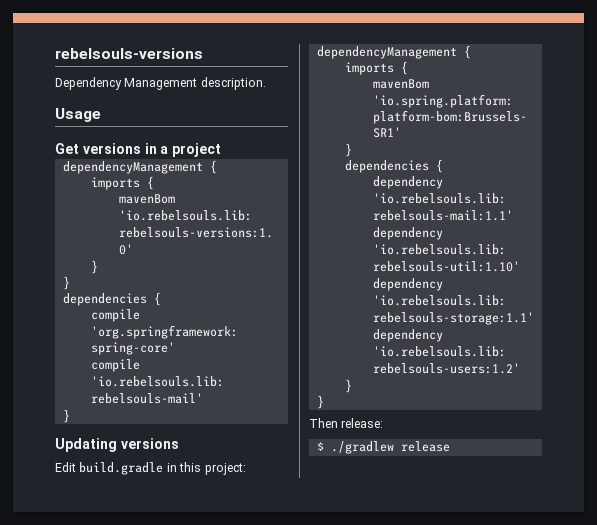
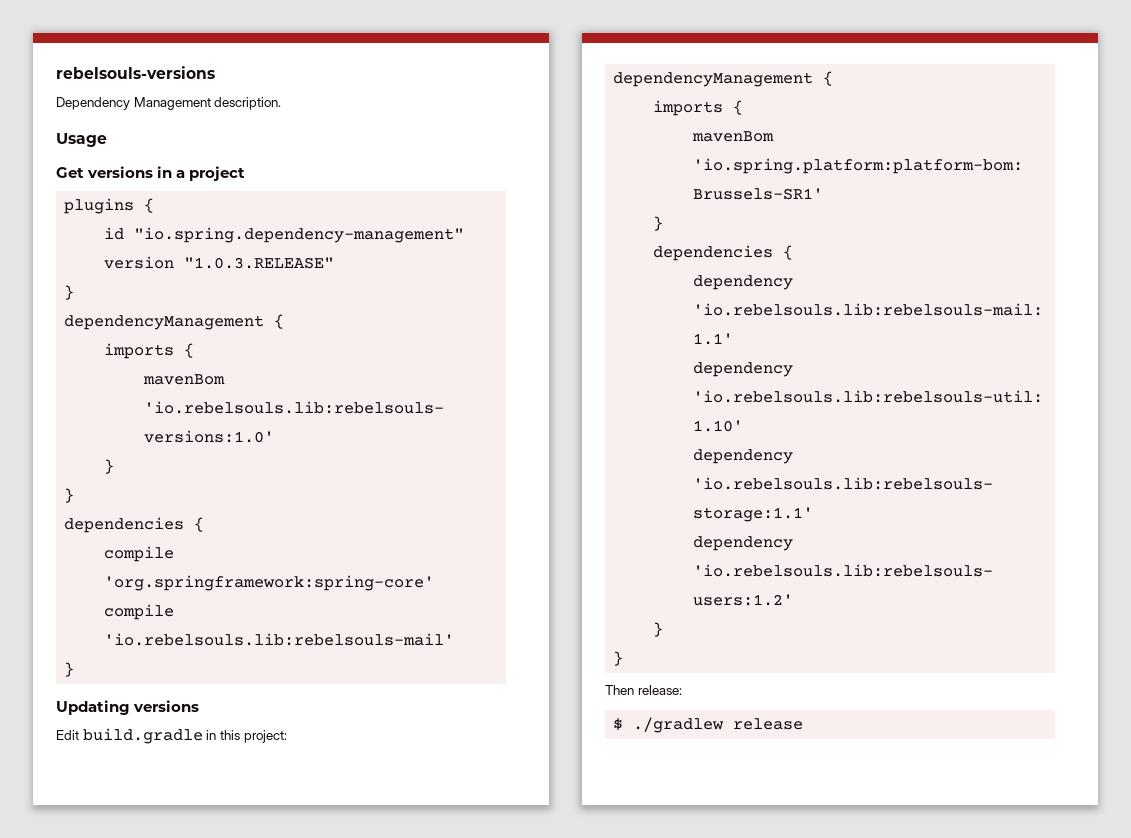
(222, 150) none -> [64,198,155,214] [104,227,465,243] [104,256,335,269] [64,285,75,300] // plugins { // id "io.spring.dependency-management" version "1.0.3.RELEASE" // }

